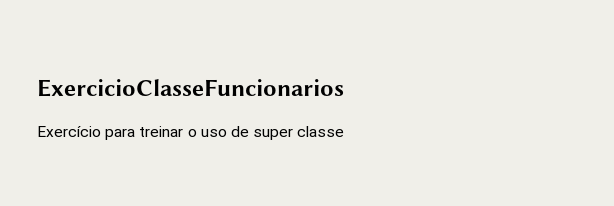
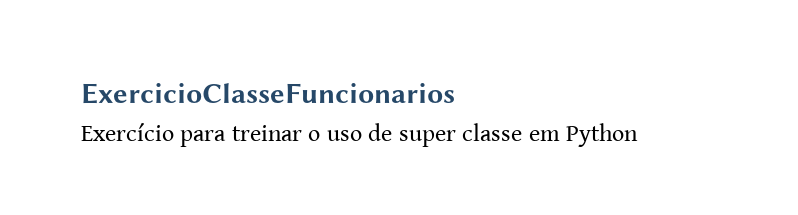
(345, 131) none -> [528,123,639,147] em Python

